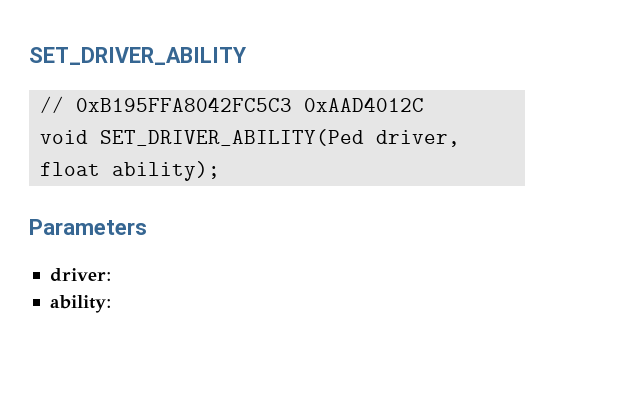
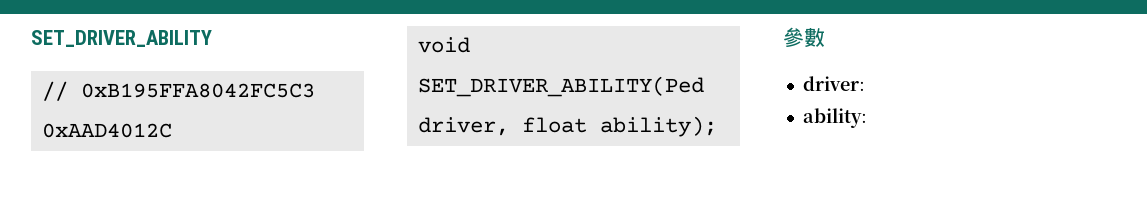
[29,219,147,235] Parameters -> [783,27,825,48] 參數

